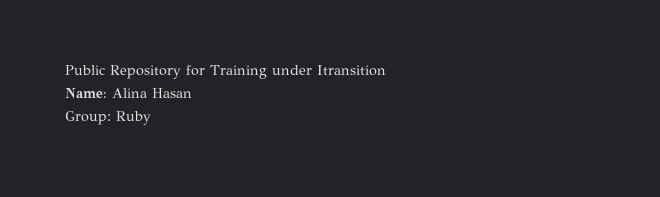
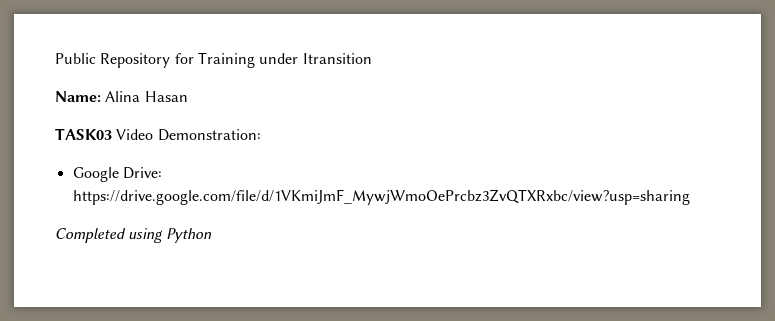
[65,111,151,125] Group: Ruby -> [55,128,261,141] [72,167,162,182] [72,189,690,205] [55,228,212,243] TASK03 Video Demonstration: // Google Drive: https://drive.google.com/file/d/1VKmiJmF_MywjWmoOePrcbz3ZvQTXRxbc/view?usp=sharing // Completed using Python

